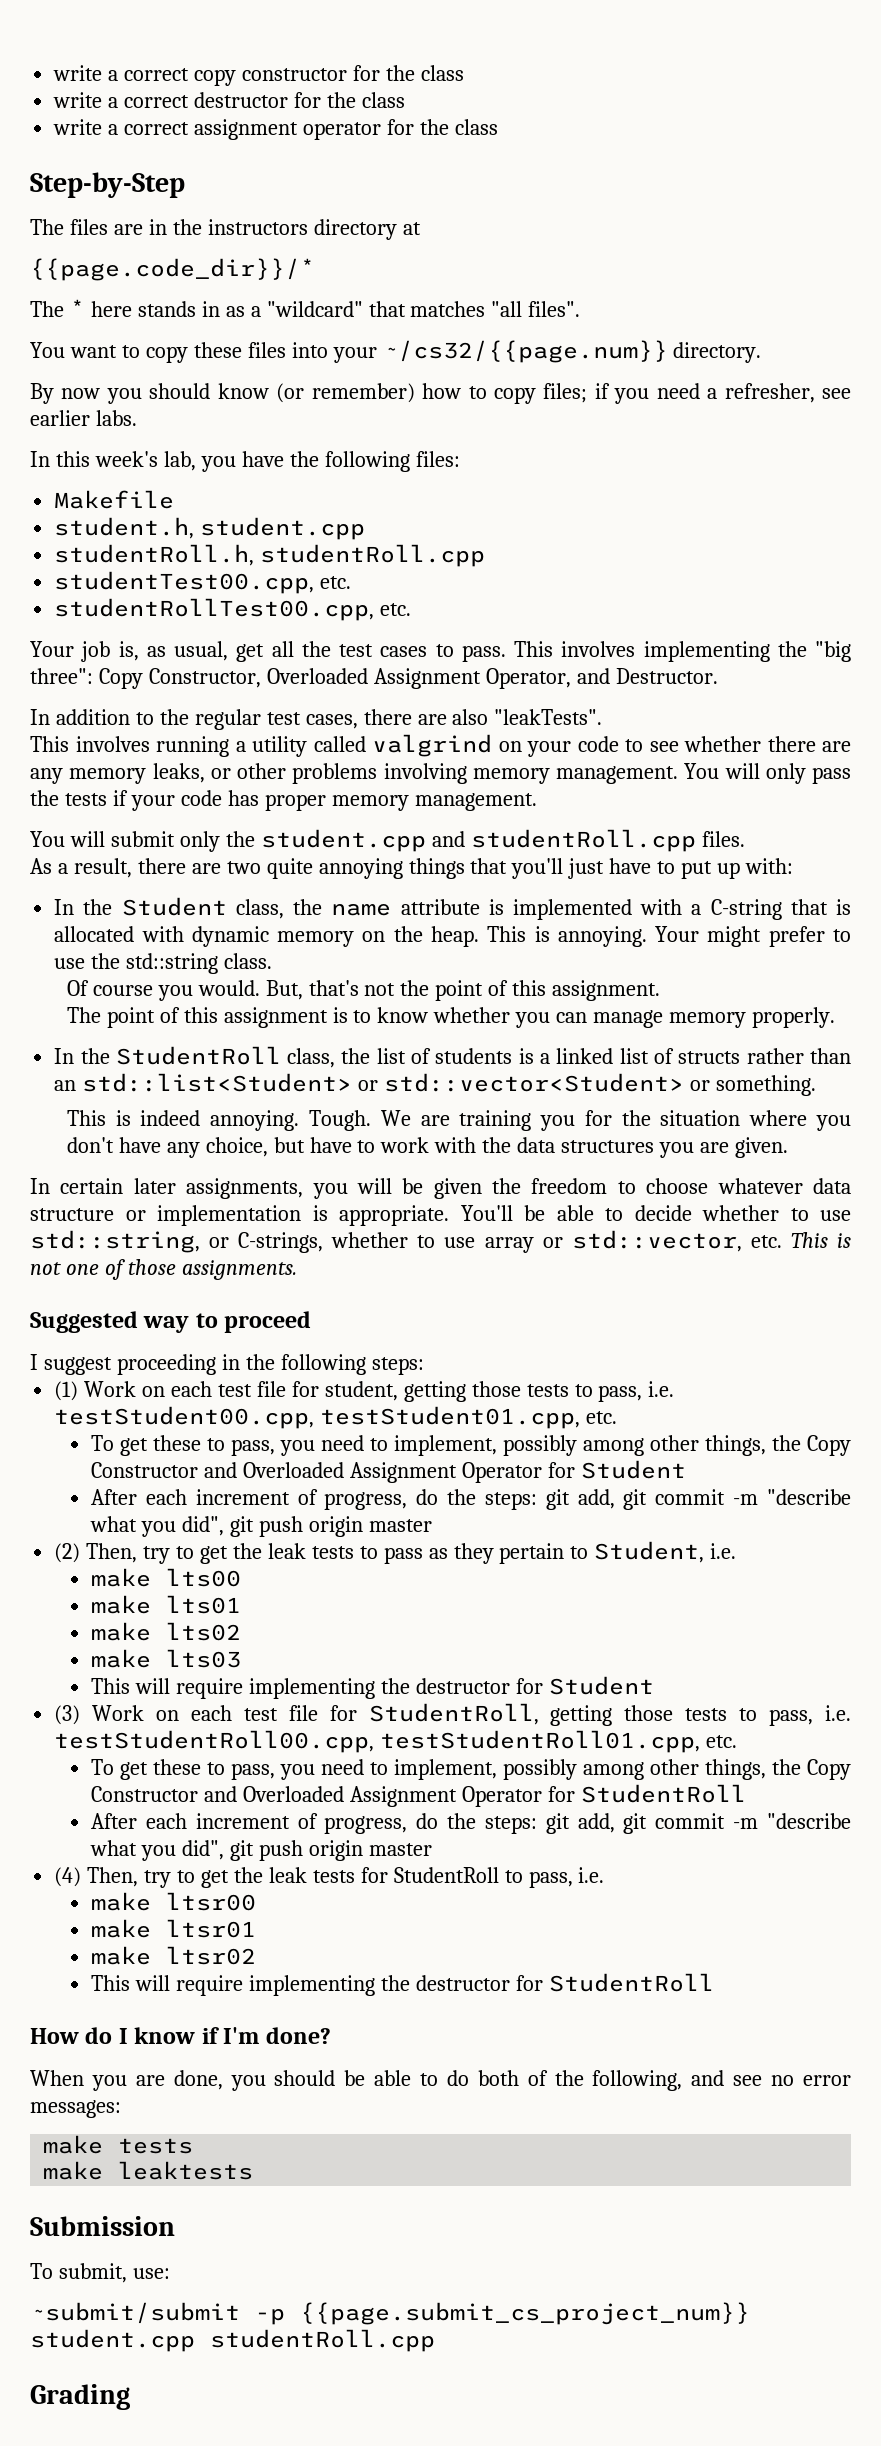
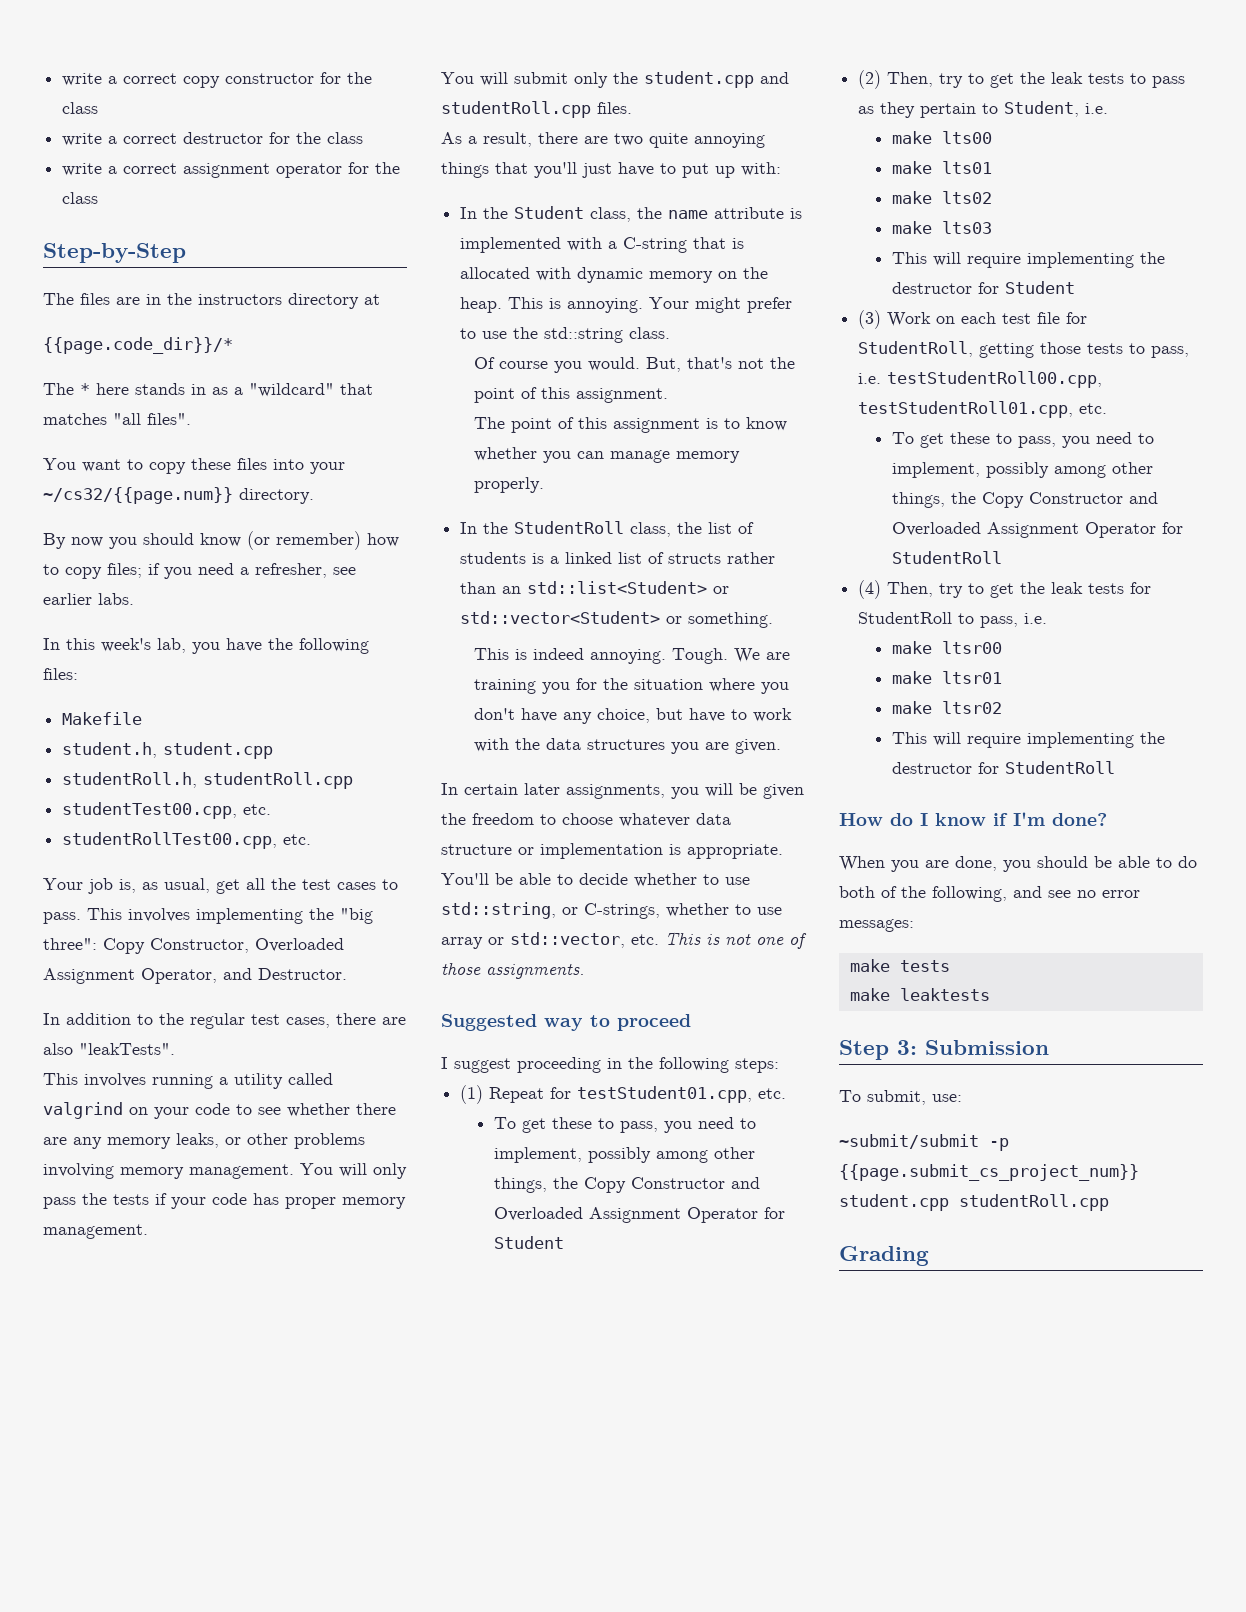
[84,1381,675,1402] [54,1406,315,1429] Work on each test file for student, getting those tests to pass, i.e. testStudent00.cpp, -> [489,1087,572,1103] Repeat for
[90,1489,851,1510] [89,1516,432,1537] // After each increment of progress, do the steps: git add, git commit -m "describe what you did", git push origin master -> (564, 1242) none
[90,1813,851,1834] [89,1840,432,1861] // After each increment of progress, do the steps: git add, git commit -m "describe what you did", git push origin master -> (1002, 557) none
(254, 2170) none -> [839,1040,917,1060] Step 3:

